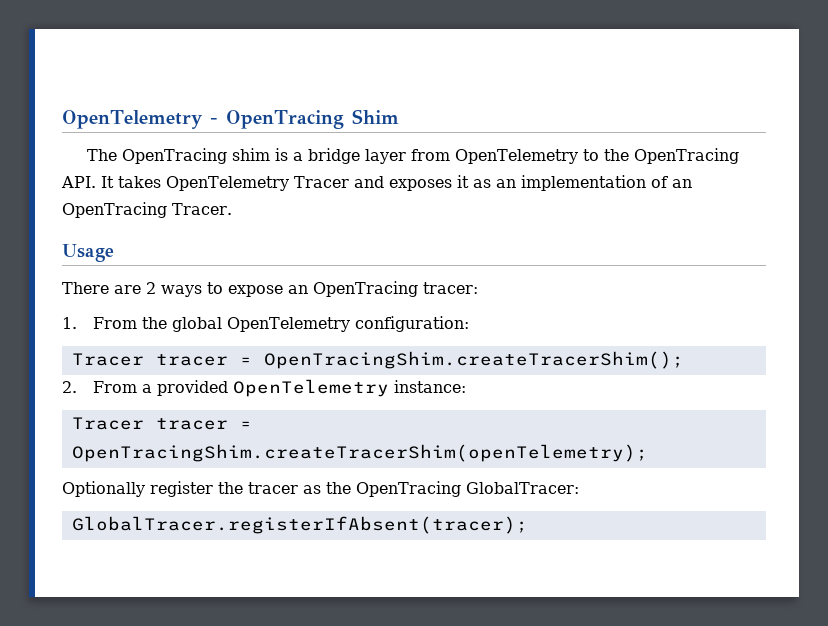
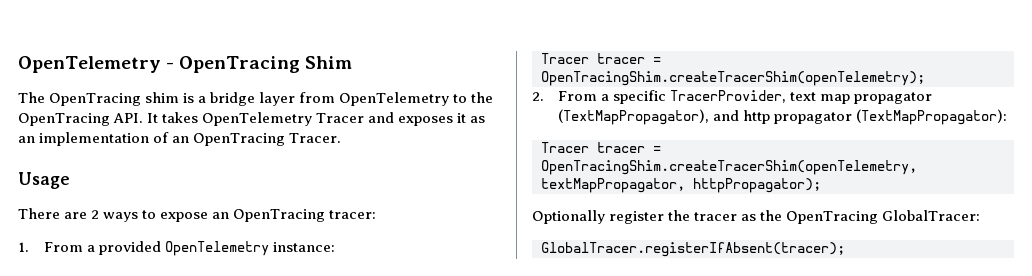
[142,316,470,332] [71,351,684,369] [62,381,138,393] the global OpenTelemetry configuration: // Tracer tracer = OpenTracingShim.createTracerShim(); // 2. From -> (83, 247) none
(648, 453) none -> [532,90,932,104] [557,109,1007,125] [541,142,661,153] [541,160,917,175] [541,178,821,193] // 2. From a specific TracerProvider, text map propagator (TextMapPropagator), and http propagator (TextMapPropagator): // Tracer tracer = OpenTracingShim.createTracerShim(openTelemetry, textMapPropagator, httpPropagator);

